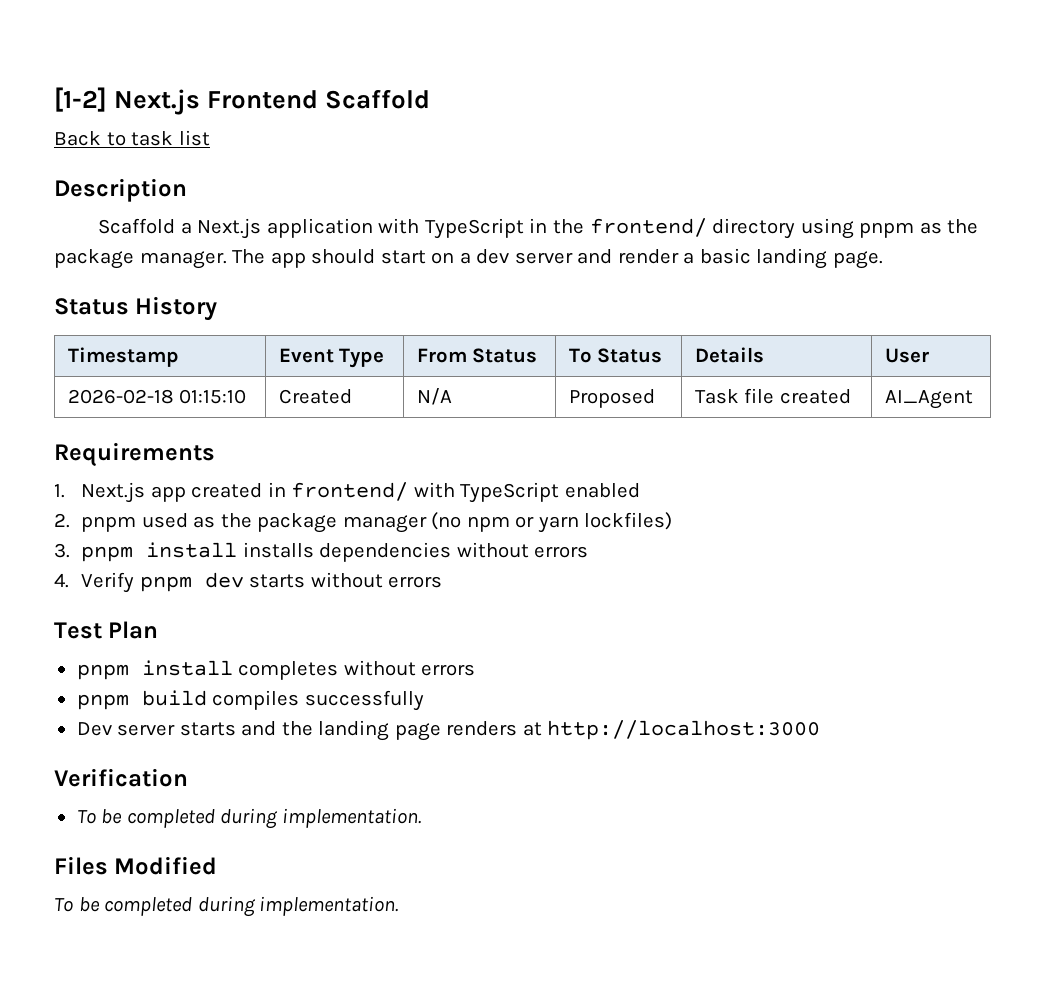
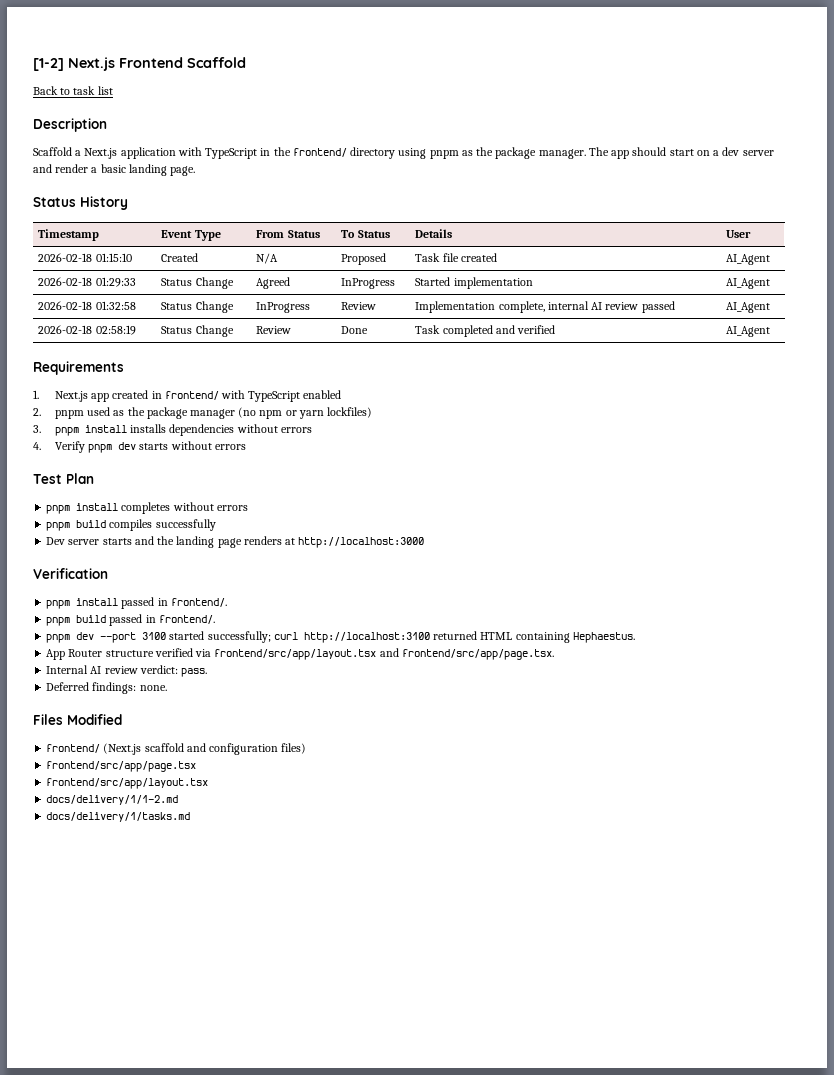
(973, 399) none -> [38,277,136,287] [161,277,234,289] [256,277,291,289] [341,278,396,289] [415,277,533,289] [726,278,771,289] [38,301,136,310] [161,301,234,313] [256,302,311,313] [341,302,377,310] [415,301,675,313] [726,302,771,313] [38,325,136,335] [161,325,234,337] [256,326,292,334] [341,326,369,334] [415,325,556,337] [726,326,771,337] // 2026-02-18 01:29:33 | Status Change | Agreed | InProgress | Started implementation | AI_Agent // 2026-02-18 01:32:58 | Status Change | InProgress | Review | Implementation complete, internal AI review passed | AI_Agent // 2026-02-18 02:58:19 | Status Change | Review | Done | Task completed and verified | AI_Agent
[76,808,421,829] [54,856,218,875] [54,896,399,917] To be completed during implementation. // Files Modified // To be completed during implementation. -> [46,597,227,609] [46,614,215,626] [46,631,635,643] [46,648,554,660] [46,665,208,677] [46,682,167,694] [33,714,122,725] [46,743,307,755] [46,761,197,772] [46,778,209,789] [46,795,179,805] [46,812,191,822] pnpm install passed in frontend/. // pnpm build passed in frontend/. // pnpm dev --port 3100 started successfully; curl http://localhost:3100 returned HTML containing Hephaestus. // App Router structure verified via frontend/src/app/layout.tsx and frontend/src/app/page.tsx. // Internal AI review verdict: pass. // Deferred findings: none. // Files Modified // frontend/ (Next.js scaffold and configuration files) // frontend/src/app/page.tsx // frontend/src/app/layout.tsx // docs/delivery/1/1-2.md // docs/delivery/1/tasks.md

